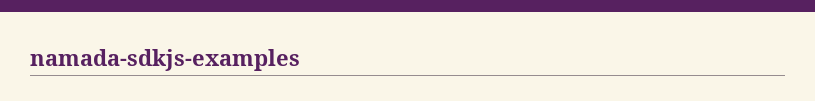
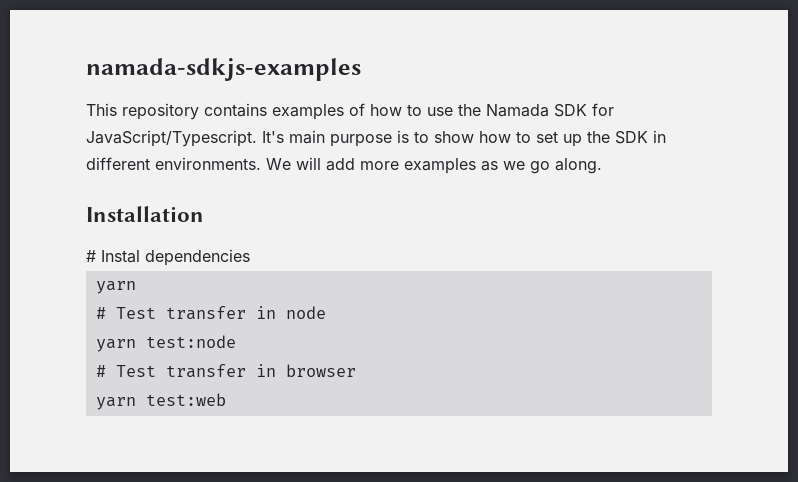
(300, 60) none -> [86,103,614,120] [86,130,666,147] [86,157,602,174] [86,206,204,222] [86,249,250,266] [95,281,136,294] [95,306,326,320] [95,335,236,352] [95,364,356,378] [95,393,226,410] // This repository contains examples of how to use the Namada SDK for JavaScript/Typescript. It's main purpose is to show how to set up the SDK in different environments. We will add more examples as we go along. // Installation // # Instal dependencies // yarn // # Test transfer in node // yarn test:node // # Test transfer in browser // yarn test:web

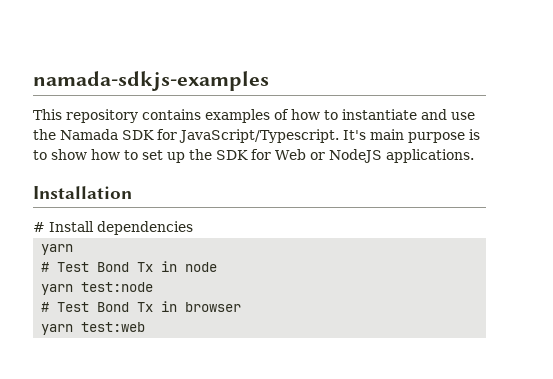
(422, 110) none -> [342,109,447,120] instantiate and
[653,130,666,143] [86,157,602,174] in different environments. We will add more examples as we go along. -> [251,149,474,163] for Web or NodeJS applications.
[101,250,140,263] Instal -> [49,221,94,232] Install
[165,306,246,320] transfer -> [97,262,154,272] Bond Tx
[165,364,246,378] transfer -> [97,302,154,312] Bond Tx

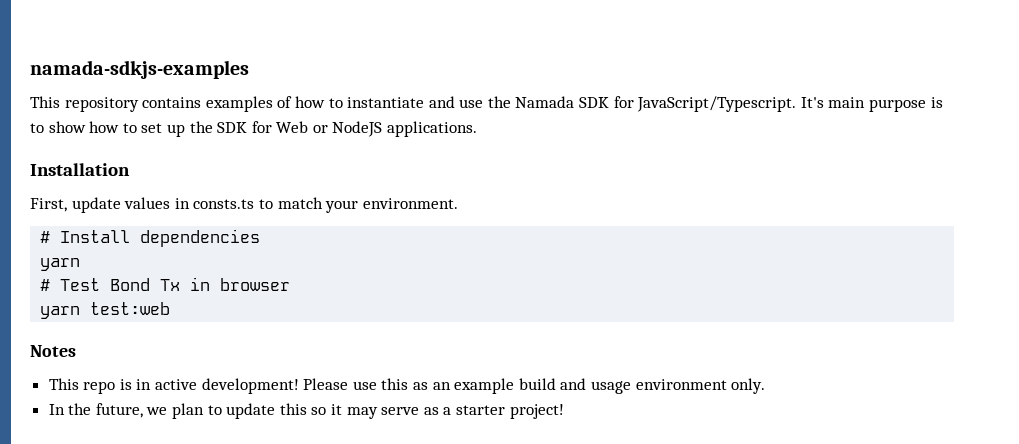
[33,221,193,235] [41,244,74,255] [41,261,218,272] [41,282,154,295] # Install dependencies // yarn // # Test Bond Tx in node // yarn test:node -> [30,197,458,213] [40,229,261,247] [40,258,81,271] First, update values in consts.ts to match your environment. // # Install dependencies // yarn
(146, 327) none -> [30,345,76,357] [48,378,766,394] [48,403,564,419] // Notes // This repo is in active development! Please use this as an example build and usage environment only. // In the future, we plan to update this so it may serve as a starter project!

